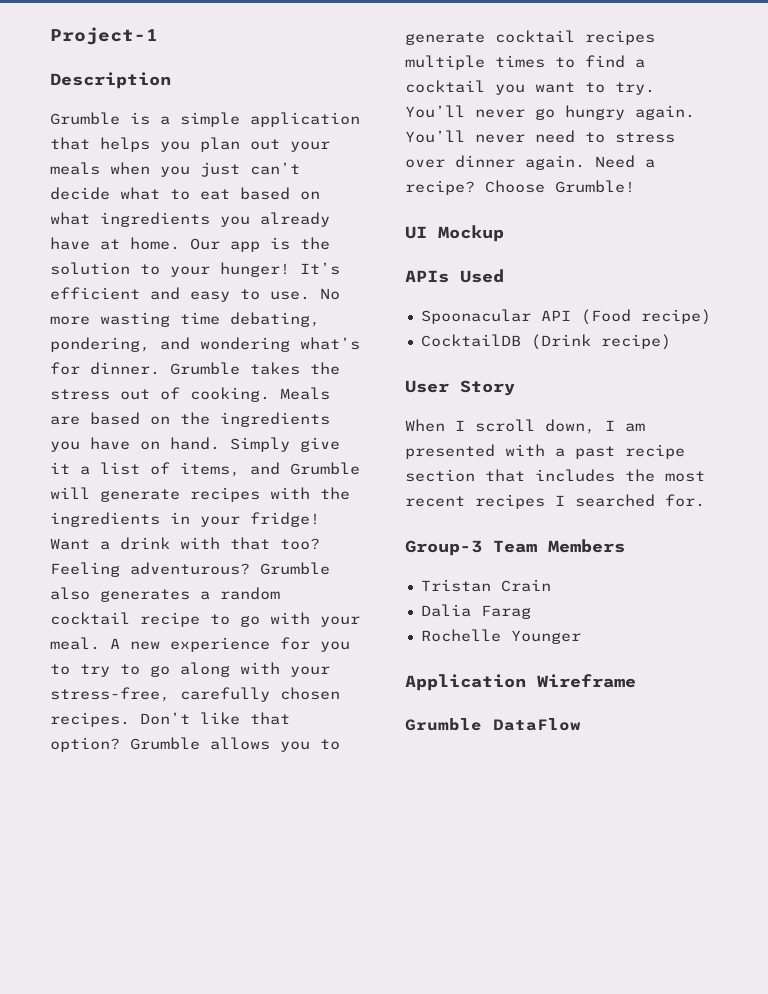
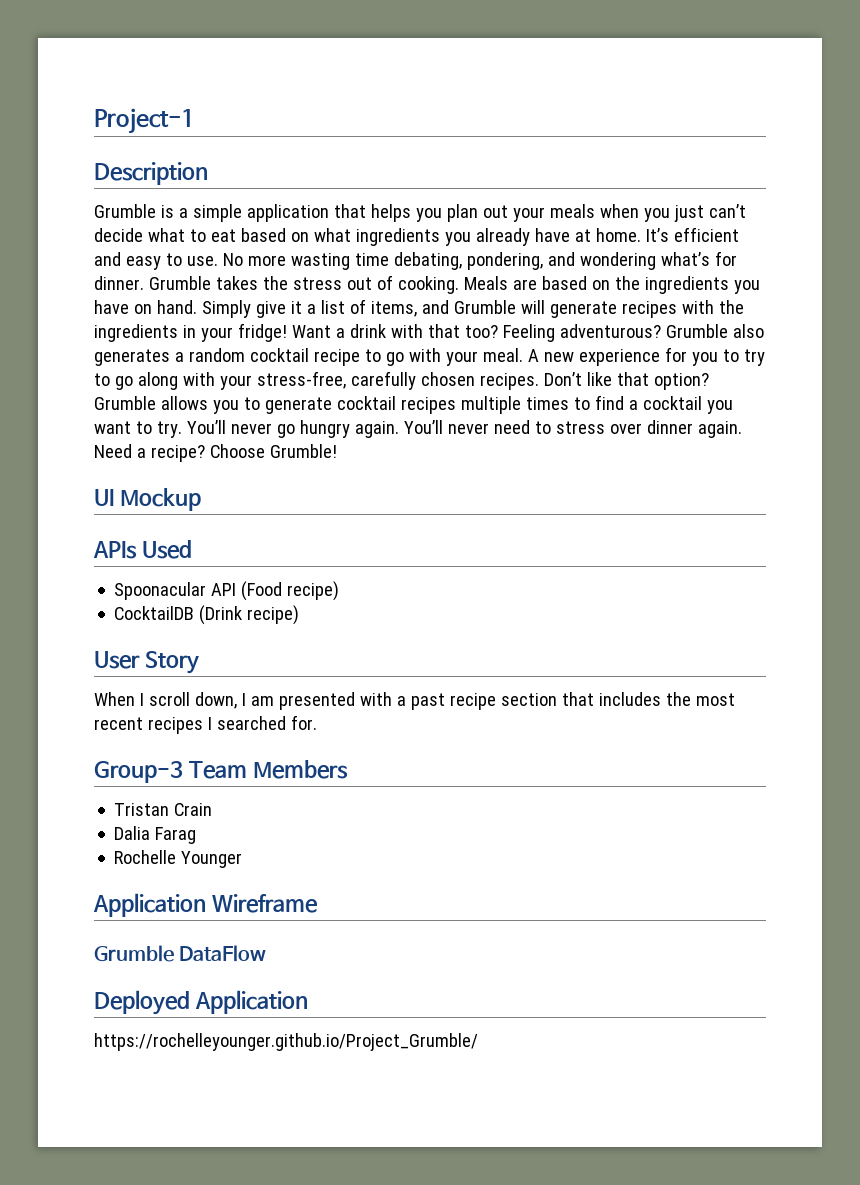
[190,237,330,252] [50,262,290,277] Our app is the solution to your hunger! -> (641, 235) none
(581, 724) none -> [94,990,308,1015] [94,1033,478,1051] // Deployed Application // https://rochelleyounger.github.io/Project_Grumble/

